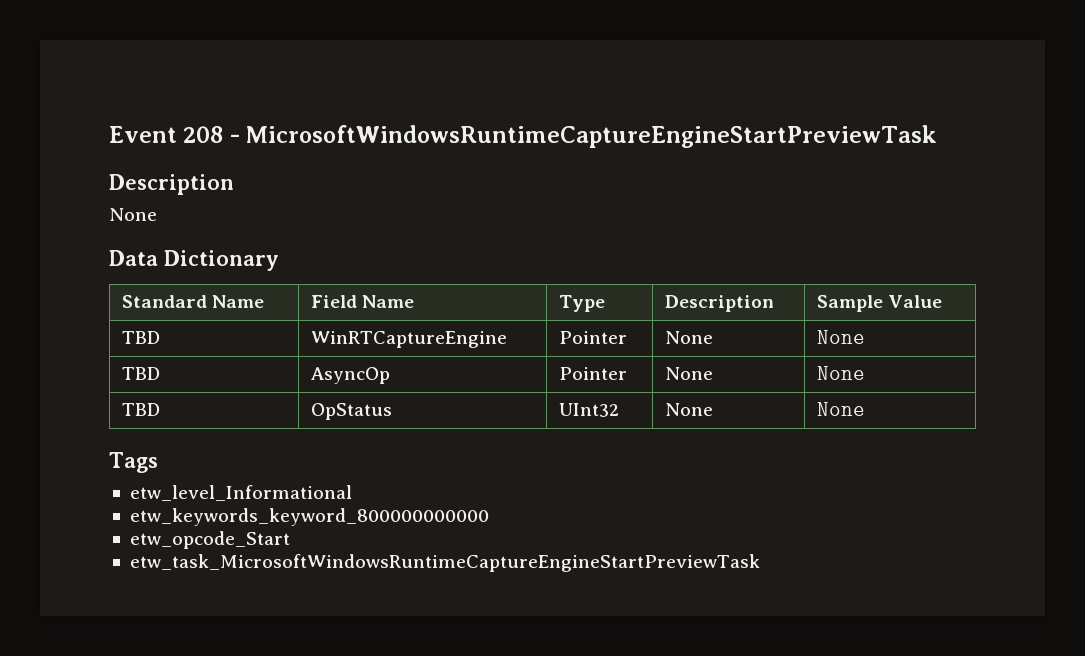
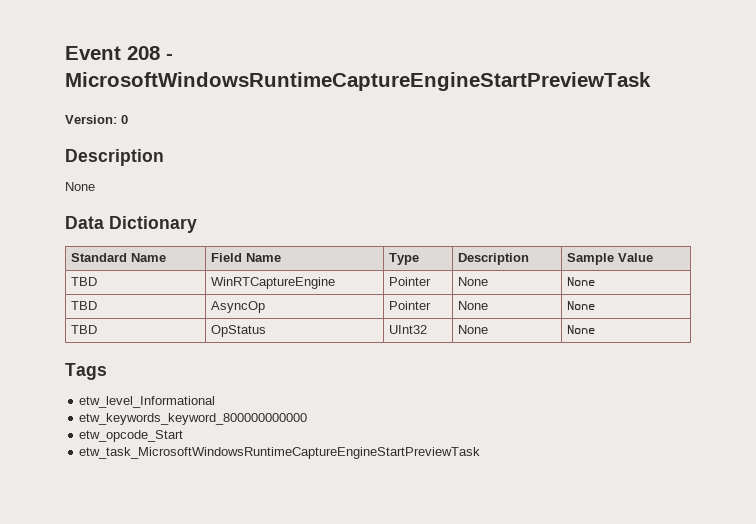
(938, 136) none -> [65,115,128,124] // Version: 0

